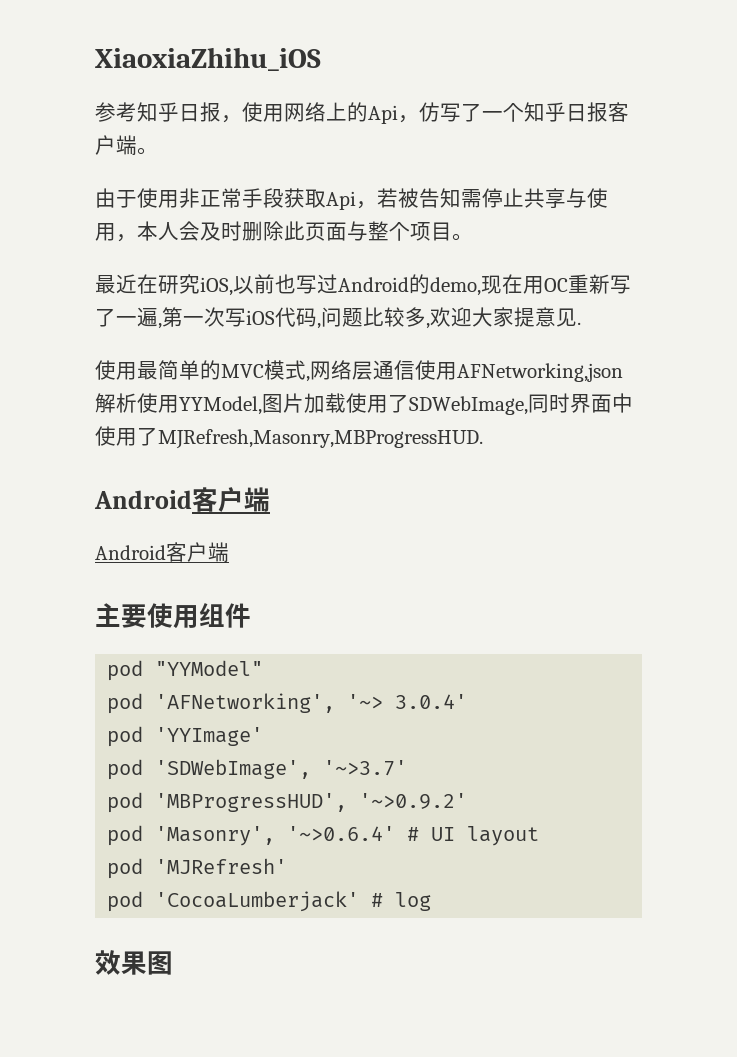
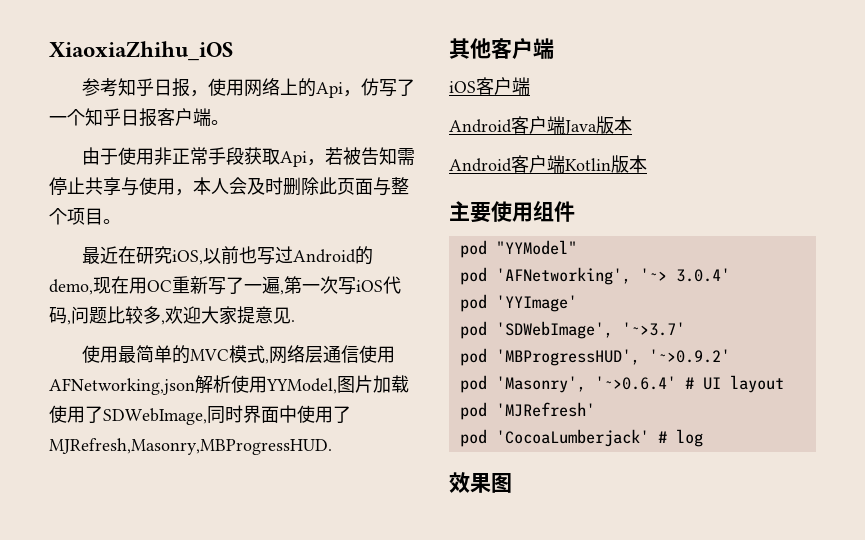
[94,490,192,509] Android -> [449,38,554,60] [449,81,476,93] 其他客户端 // iOS
(229, 552) none -> [563,116,632,135] [449,155,647,173] Java版本 // Android客户端Kotlin版本

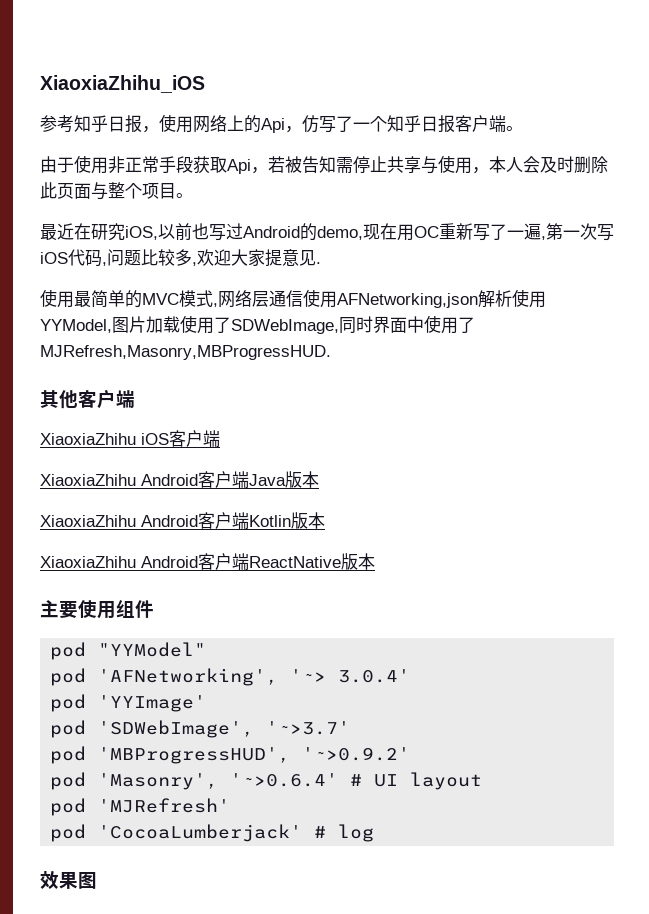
(554, 48) none -> [40,433,136,445] XiaoxiaZhihu
(530, 86) none -> [40,474,136,486] XiaoxiaZhihu
(632, 125) none -> [40,515,136,527] XiaoxiaZhihu
(647, 164) none -> [40,553,375,570] // XiaoxiaZhihu Android客户端ReactNative版本

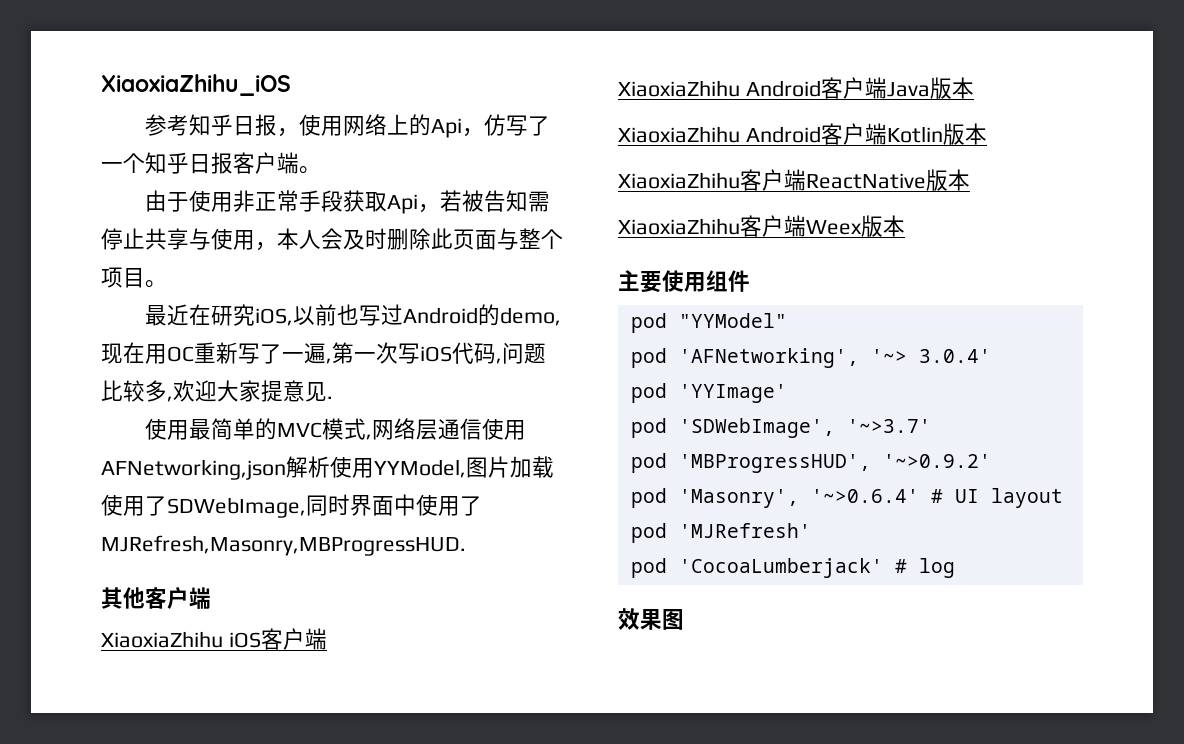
[141,556,198,568] Android -> (740, 180) none
(375, 561) none -> [618,215,905,237] // XiaoxiaZhihu客户端Weex版本

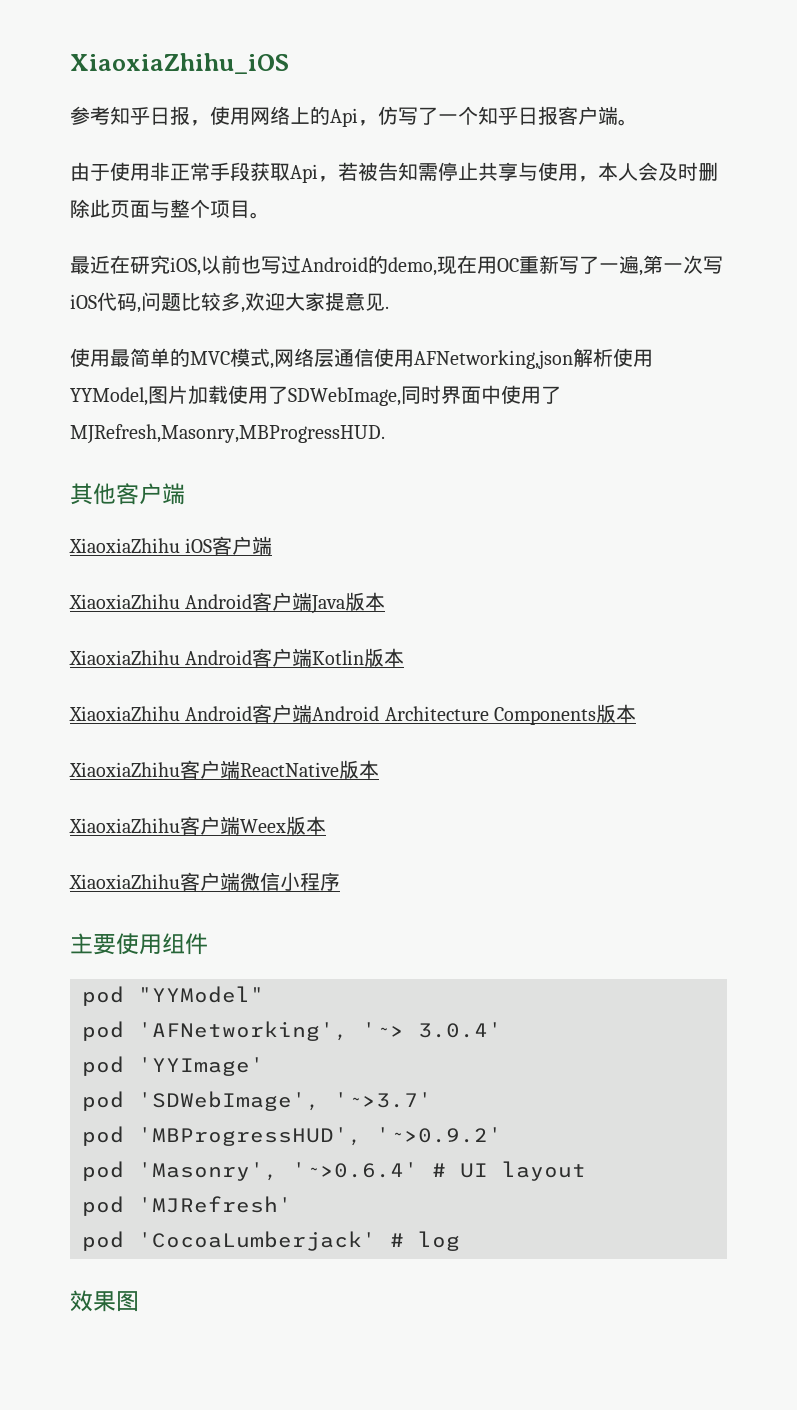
(987, 134) none -> [69,704,637,725] // XiaoxiaZhihu Android客户端Android Architecture Components版本
(905, 226) none -> [69,872,340,891] // XiaoxiaZhihu客户端微信小程序

